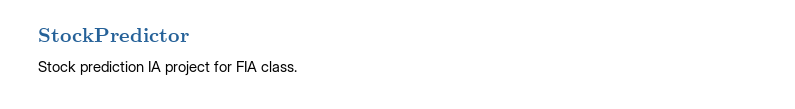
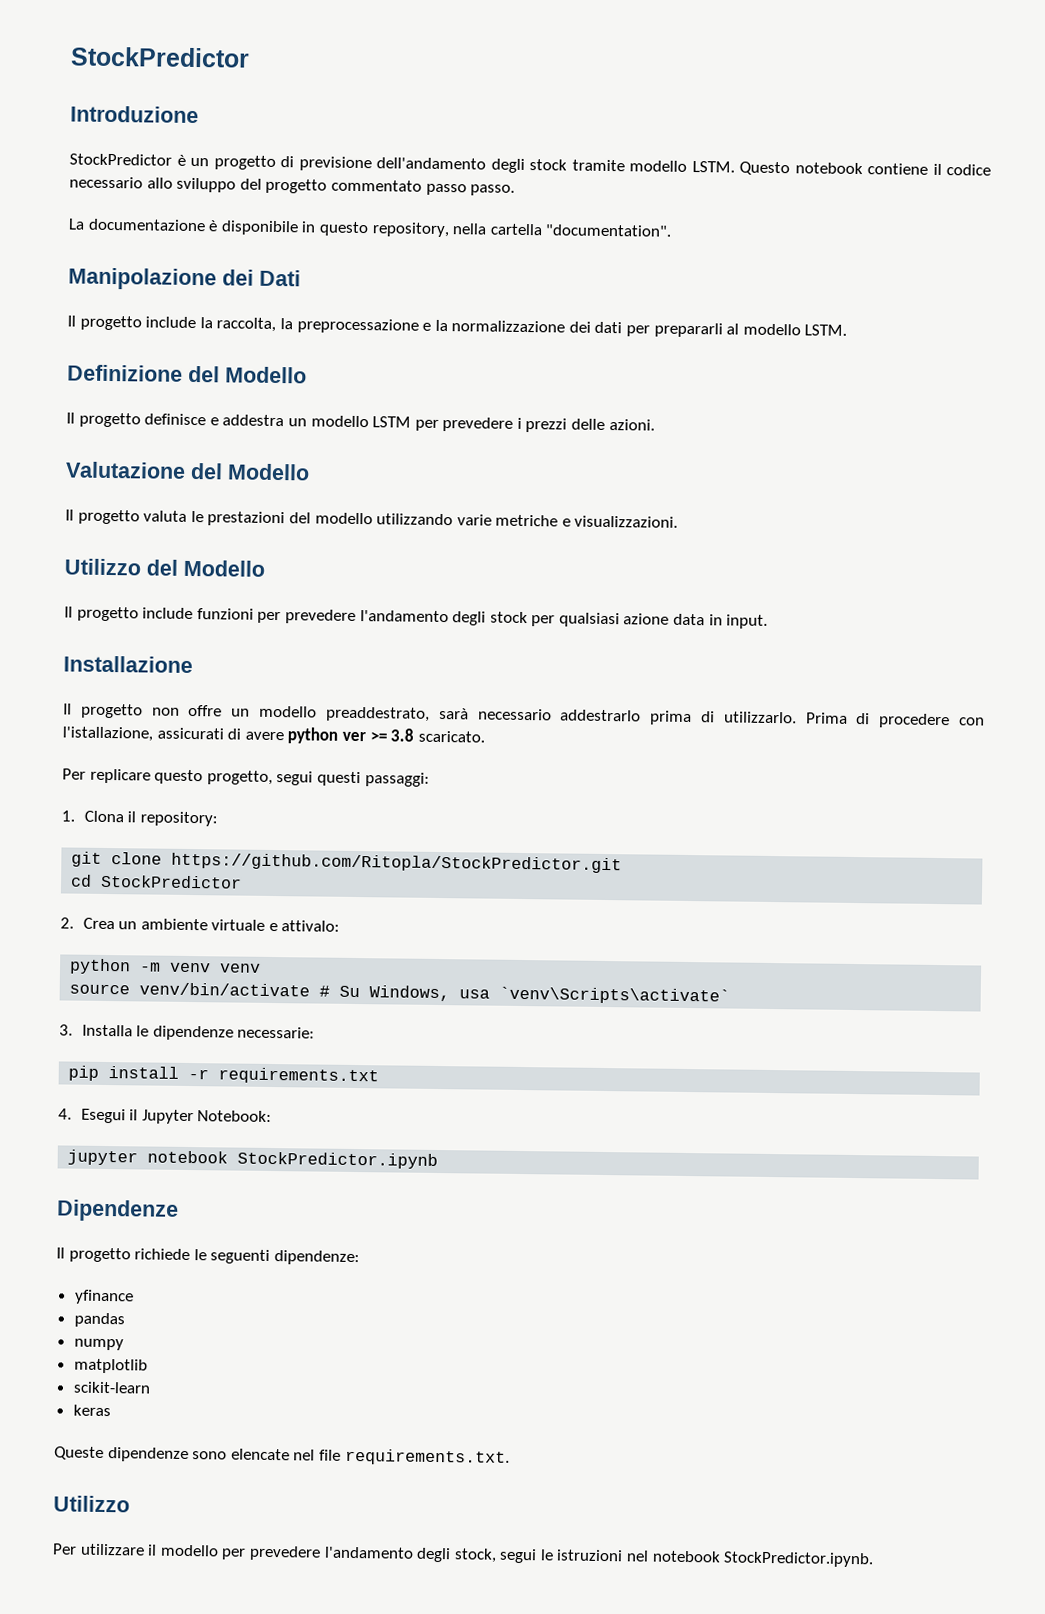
[38,28,189,42] [38,61,298,76] StockPredictor // Stock prediction IA project for FIA class. -> [70,46,250,68] [70,105,199,124] [69,153,991,176] [69,176,516,196] [68,218,673,238] [68,267,301,291] [67,315,848,338] [67,364,307,384] [66,412,655,433] [65,461,310,481] [65,509,679,528] [64,558,265,577] [64,606,769,629] [63,655,193,674] [63,703,985,729] [62,726,485,744] [62,768,430,787] [61,810,218,827] [71,851,623,874] [71,874,243,889] [60,917,341,932] [69,958,262,975] [69,982,731,1005] [59,1024,316,1041] [68,1065,380,1085] [58,1108,273,1125] [67,1149,439,1170] [56,1199,179,1222] [56,1247,360,1266] [73,1289,134,1305] [73,1312,125,1328] [73,1338,124,1351] [73,1358,148,1374] [72,1381,151,1394] [72,1404,111,1417] [54,1446,510,1466] [53,1495,130,1513] [52,1543,875,1568] StockPredictor // Introduzione // StockPredictor è un progetto di previsione dell'andamento degli stock tramite modello LSTM. Questo notebook contiene il codice necessario allo sviluppo del progetto commentato passo passo. // La documentazione è disponibile in questo repository, nella cartella "documentation". // Manipolazione dei Dati // Il progetto include la raccolta, la preprocessazione e la normalizzazione dei dati per prepararli al modello LSTM. // Definizione del Modello // Il progetto definisce e addestra un modello LSTM per prevedere i prezzi delle azioni. // Valutazione del Modello // Il progetto valuta le prestazioni del modello utilizzando varie metriche e visualizzazioni. // Utilizzo del Modello // Il progetto include funzioni per prevedere l'andamento degli stock per qualsiasi azione data in input. // Installazione // Il progetto non offre un modello preaddestrato, sarà necessario addestrarlo prima di utilizzarlo. Prima di procedere con l'istallazione, assicurati di avere python ver >= 3.8 scaricato. // Per replicare questo progetto, segui questi passaggi: // 1. Clona il repository: // git clone https://github.com/Ritopla/StockPredictor.git // cd StockPredictor // 2. Crea un ambiente virtuale e attivalo: // python -m venv venv // source venv/bin/activate # Su Windows, usa `venv\Scripts\activate` // 3. Installa le dipendenze necessarie: // pip install -r requirements.txt // 4. Esegui il Jupyter Notebook: // jupyter notebook StockPredictor.ipynb // Dipendenze // Il progetto richiede le seguenti dipendenze: // yfinance // pandas // numpy // matplotlib // scikit-learn // keras // Queste dipendenze sono elencate nel file requirements.txt. // Utilizzo // Per utilizzare il modello per prevedere l'andamento degli stock, segui le istruzioni nel notebook StockPredictor.ipynb.

